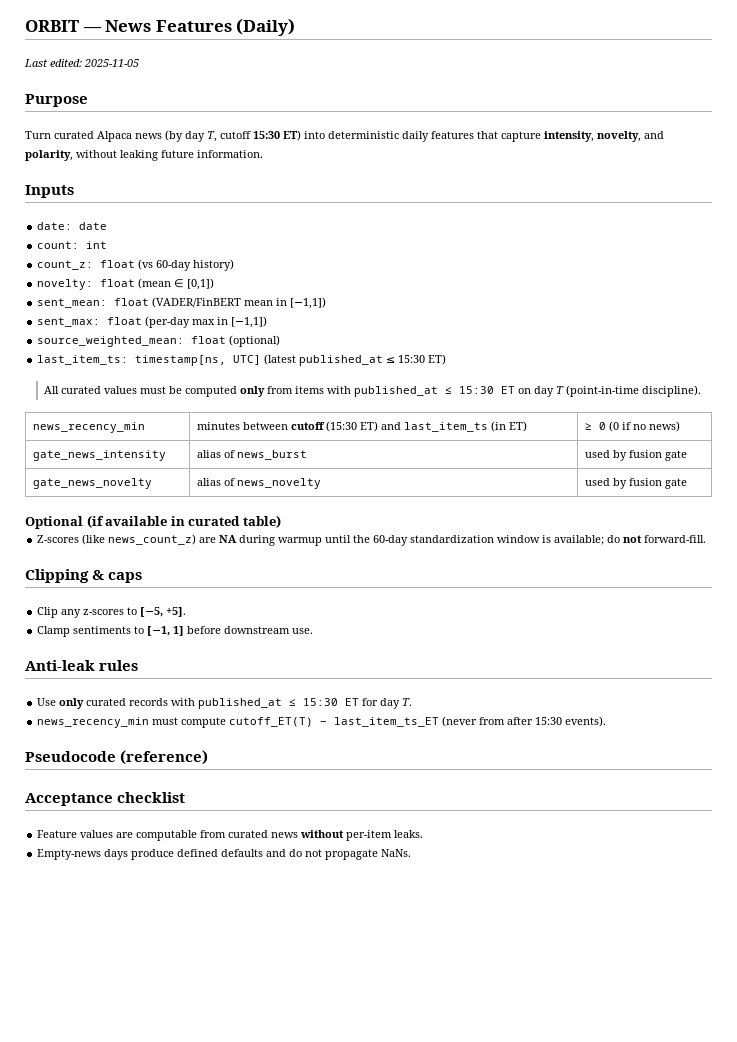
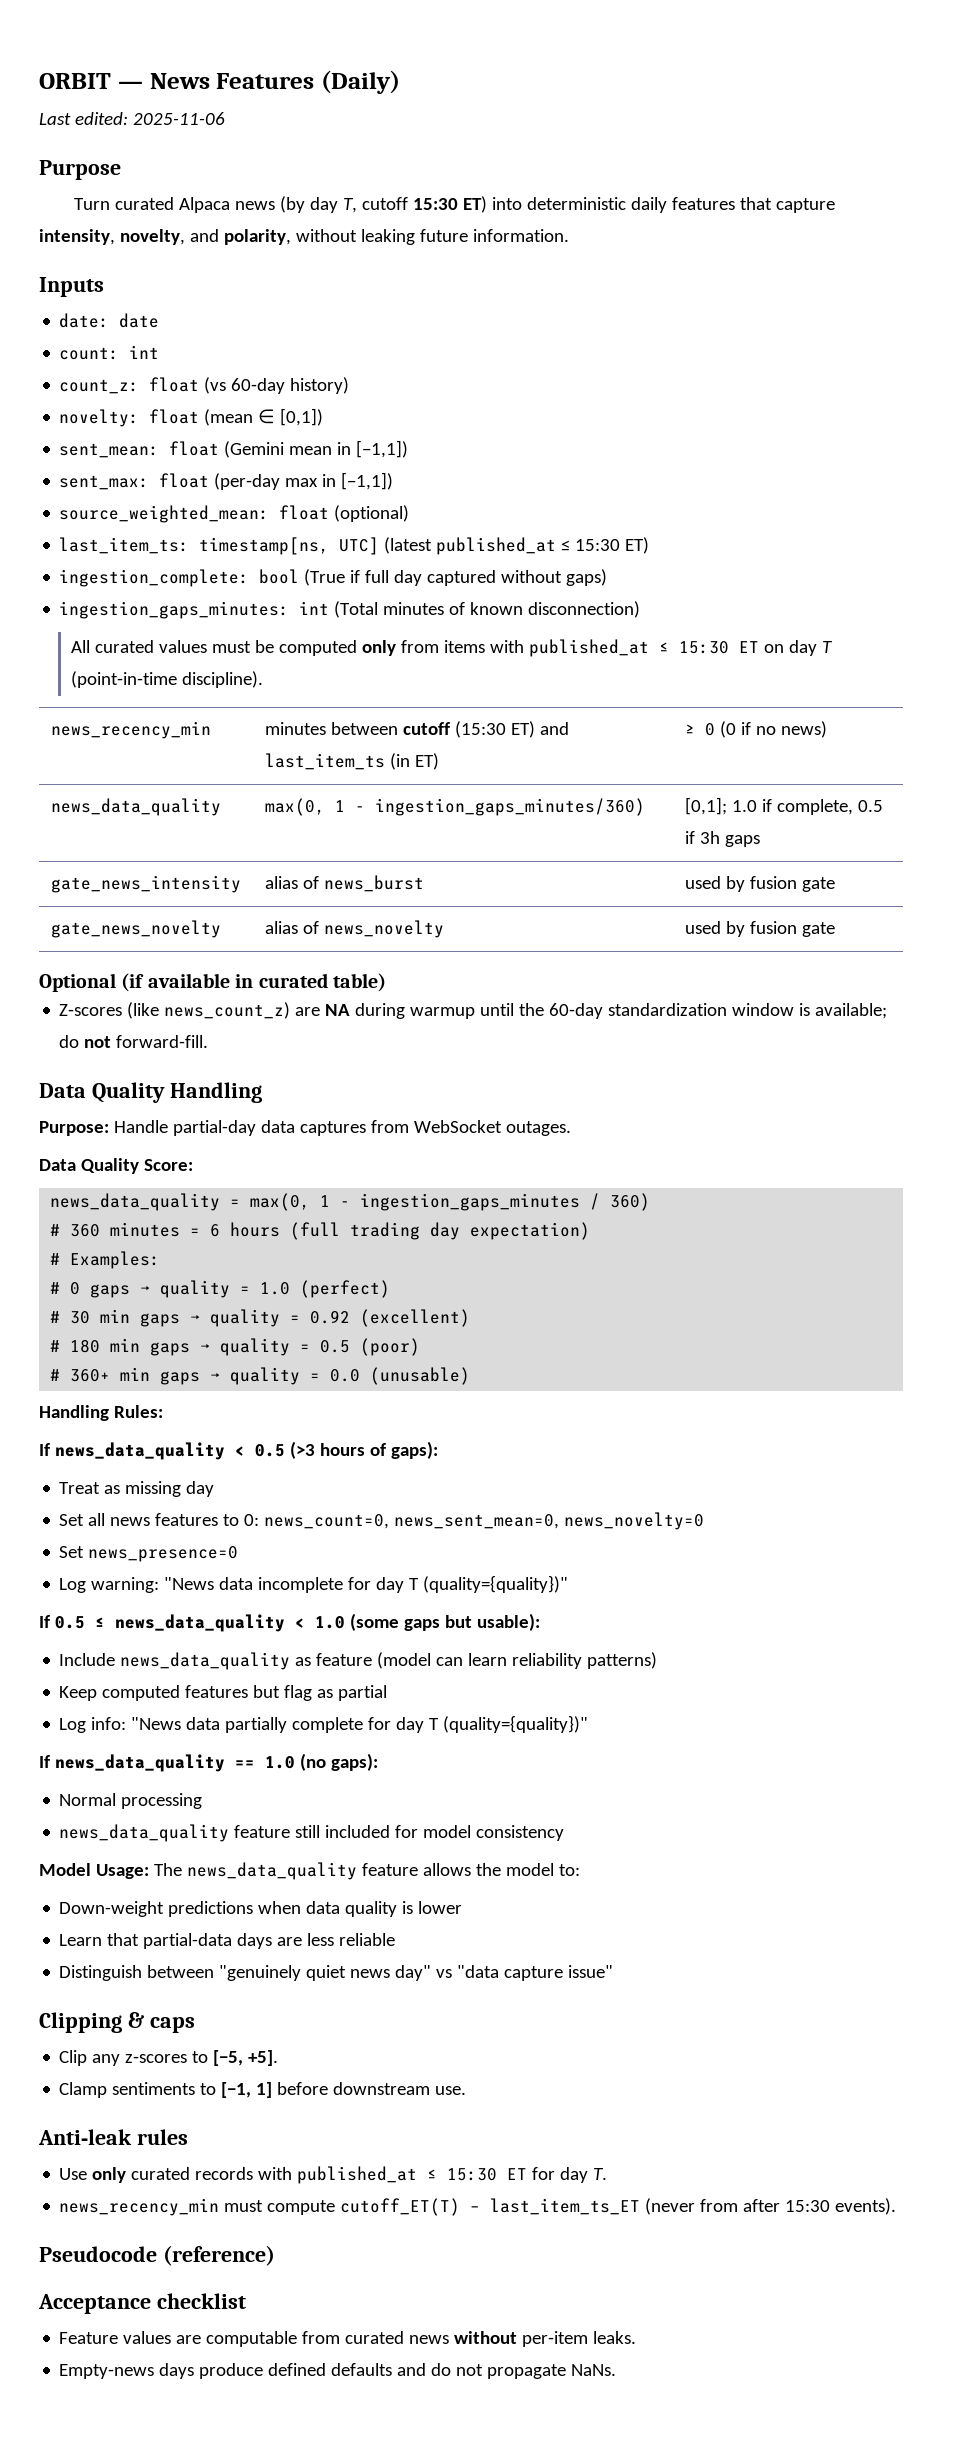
[84,59,139,67] 2025-11-05 -> [132,112,225,125] 2025-11-06
[152,297,242,308] (VADER/FinBERT -> [224,441,285,458] (Gemini
(447, 359) none -> [59,569,608,587] [59,601,641,619] // ingestion_complete: bool (True if full day captured without gaps) // ingestion_gaps_minutes: int (Total minutes of known disconnection)
(681, 426) none -> [50,798,221,816] [264,798,645,816] [684,797,883,815] [684,831,760,847] // news_data_quality | max(0, 1 - ingestion_gaps_minutes/360) | [0,1]; 1.0 if complete, 0.5 if 3h gaps
(707, 539) none -> [39,1082,262,1103] [39,1120,571,1136] [39,1158,193,1174] [50,1193,651,1211] [50,1222,591,1240] [50,1251,161,1269] [50,1280,391,1298] [50,1309,471,1327] [50,1338,421,1356] [50,1367,471,1385] [39,1405,163,1421] [39,1441,438,1460] [59,1481,215,1497] [59,1512,705,1530] [59,1546,239,1562] [59,1575,569,1593] [39,1613,540,1632] [59,1652,658,1670] [59,1685,388,1701] [59,1715,589,1733] [39,1753,378,1772] [59,1793,203,1809] [59,1824,565,1842] [39,1862,580,1880] [59,1901,463,1917] [59,1933,396,1949] [59,1965,614,1981] // Data Quality Handling // Purpose: Handle partial-day data captures from WebSocket outages. // Data Quality Score: // news_data_quality = max(0, 1 - ingestion_gaps_minutes / 360) // # 360 minutes = 6 hours (full trading day expectation) // # Examples: // # 0 gaps → quality = 1.0 (perfect) // # 30 min gaps → quality = 0.92 (excellent) // # 180 min gaps → quality = 0.5 (poor) // # 360+ min gaps → quality = 0.0 (unusable) // Handling Rules: // If news_data_quality < 0.5 (>3 hours of gaps): // Treat as missing day // Set all news features to 0: news_count=0, news_sent_mean=0, news_novelty=0 // Set news_presence=0 // Log warning: "News data incomplete for day T (quality={quality})" // If 0.5 ≤ news_data_quality < 1.0 (some gaps but usable): // Include news_data_quality as feature (model can learn reliability patterns) // Keep computed features but flag as partial // Log info: "News data partially complete for day T (quality={quality})" // If news_data_quality == 1.0 (no gaps): // Normal processing // news_data_quality feature still included for model consistency // Model Usage: The news_data_quality feature allows the model to: // Down-weight predictions when data quality is lower // Learn that partial-data days are less reliable // Distinguish between "genuinely quiet news day" vs "data capture issue"

